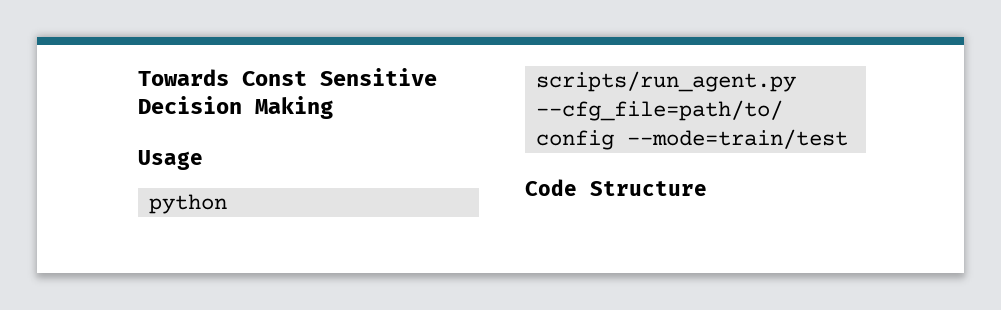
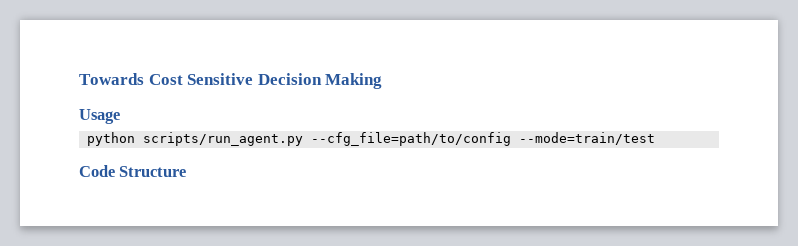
[242,71,307,86] Const -> [148,74,183,85] Cost

